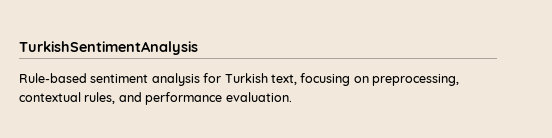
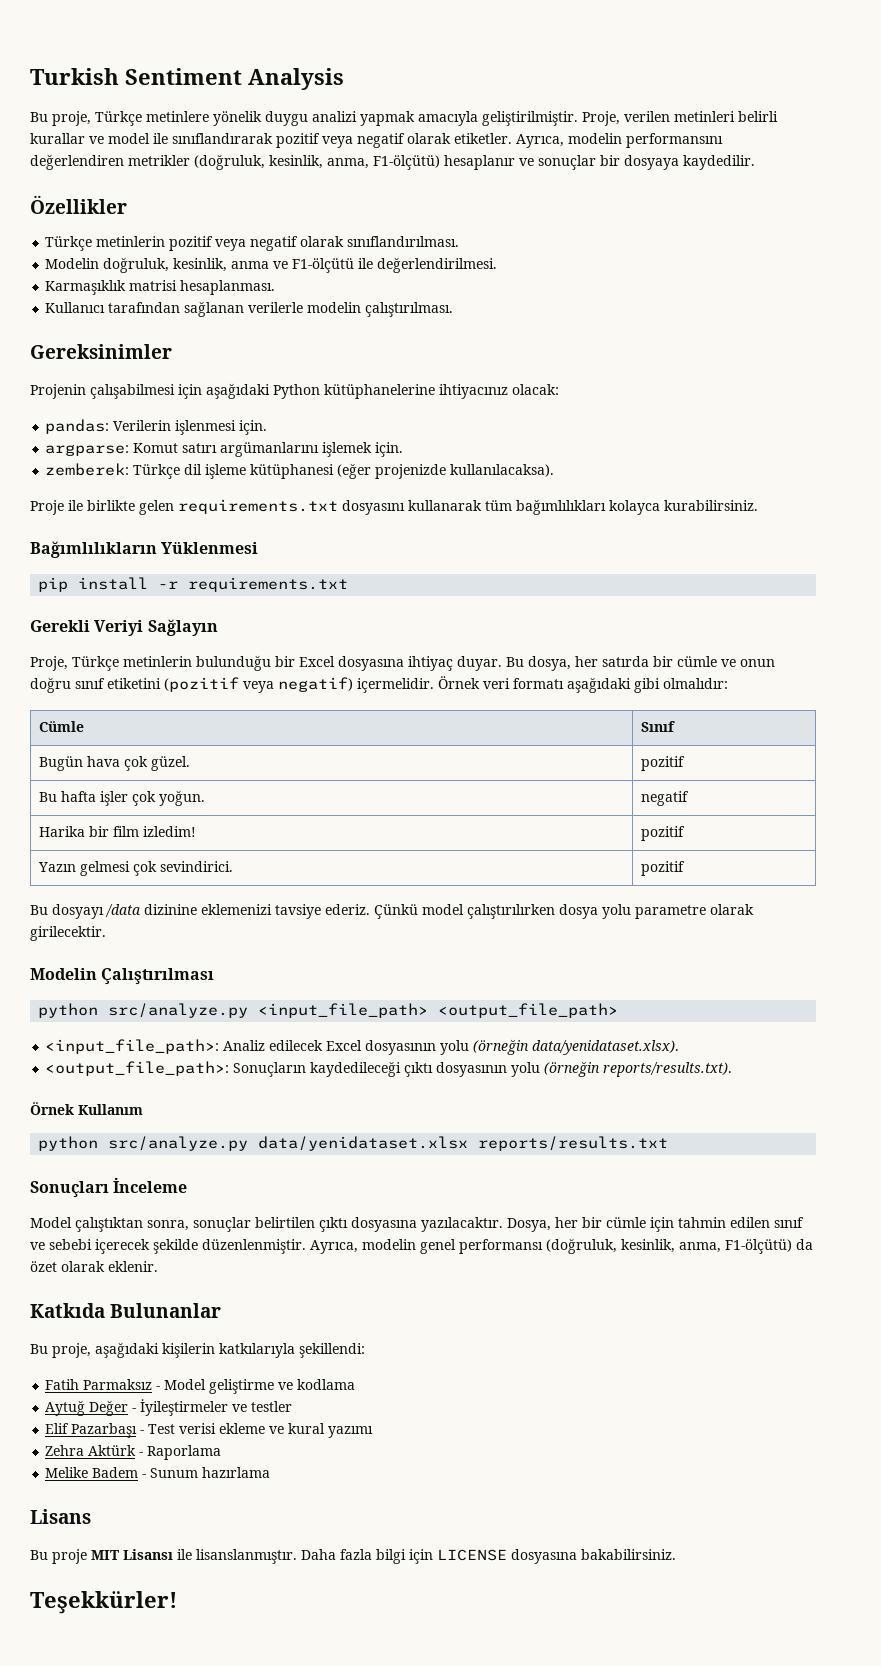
[19,41,198,55] [19,73,459,86] [19,92,292,105] TurkishSentimentAnalysis // Rule-based sentiment analysis for Turkish text, focusing on preprocessing, contextual rules, and performance evaluation. -> [30,68,344,90] [30,111,778,126] [30,133,723,148] [30,154,755,170] [30,195,127,214] [45,236,460,251] [45,257,498,273] [45,280,276,295] [45,301,454,317] [30,344,172,359] [30,383,559,399] [45,419,268,435] [45,442,404,457] [45,463,555,479] [30,499,758,515] [30,541,259,558] [38,577,349,592] [30,619,218,636] [30,655,775,671] [30,676,728,693] [39,721,85,732] [641,721,676,732] [39,756,191,771] [641,756,686,771] [39,790,206,806] [641,791,690,806] [39,826,197,837] [641,826,686,841] [38,861,234,876] [641,861,686,876] [30,904,754,919] [30,926,106,941] [30,968,215,985] [38,1003,619,1018] [45,1039,680,1055] [45,1061,733,1077] [30,1102,143,1115] [38,1136,669,1151] [30,1177,188,1198] [30,1217,804,1232] [30,1238,813,1254] [30,1261,158,1272] [30,1303,222,1318] [30,1342,365,1358] [45,1379,356,1394] [45,1399,293,1416] [45,1423,374,1438] [45,1445,222,1460] [45,1467,271,1478] [30,1509,91,1524] [30,1549,676,1564] [30,1591,177,1614] Turkish Sentiment Analysis // Bu proje, Türkçe metinlere yönelik duygu analizi yapmak amacıyla geliştirilmiştir. Proje, verilen metinleri belirli kurallar ve model ile sınıflandırarak pozitif veya negatif olarak etiketler. Ayrıca, modelin performansını değerlendiren metrikler (doğruluk, kesinlik, anma, F1-ölçütü) hesaplanır ve sonuçlar bir dosyaya kaydedilir. // Özellikler // Türkçe metinlerin pozitif veya negatif olarak sınıflandırılması. // Modelin doğruluk, kesinlik, anma ve F1-ölçütü ile değerlendirilmesi. // Karmaşıklık matrisi hesaplanması. // Kullanıcı tarafından sağlanan verilerle modelin çalıştırılması. // Gereksinimler // Projenin çalışabilmesi için aşağıdaki Python kütüphanelerine ihtiyacınız olacak: // pandas: Verilerin işlenmesi için. // argparse: Komut satırı argümanlarını işlemek için. // zemberek: Türkçe dil işleme kütüphanesi (eğer projenizde kullanılacaksa). // Proje ile birlikte gelen requirements.txt dosyasını kullanarak tüm bağımlılıkları kolayca kurabilirsiniz. // Bağımlılıkların Yüklenmesi // pip install -r requirements.txt // Gerekli Veriyi Sağlayın // Proje, Türkçe metinlerin bulunduğu bir Excel dosyasına ihtiyaç duyar. Bu dosya, her satırda bir cümle ve onun doğru sınıf etiketini (pozitif veya negatif) içermelidir. Örnek veri formatı aşağıdaki gibi olmalıdır: // Cümle | Sınıf // Bugün hava çok güzel. | pozitif // Bu hafta işler çok yoğun. | negatif // Harika bir film izledim! | pozitif // Yazın gelmesi çok sevindirici. | pozitif // Bu dosyayı /data dizinine eklemenizi tavsiye ederiz. Çünkü model çalıştırılırken dosya yolu parametre olarak girilecektir. // Modelin Çalıştırılması // python src/analyze.py <input_file_path> <output_file_path> // <input_file_path>: Analiz edilecek Excel dosyasının yolu (örneğin data/yenidataset.xlsx). // <output_file_path>: Sonuçların kaydedileceği çıktı dosyasının yolu (örneğin reports/results.txt). // Örnek Kullanım // python src/analyze.py data/yenidataset.xlsx reports/results.txt // Sonuçları İnceleme // Model çalıştıktan sonra, sonuçlar belirtilen çıktı dosyasına yazılacaktır. Dosya, her bir cümle için tahmin edilen sınıf ve sebebi içerecek şekilde düzenlenmiştir. Ayrıca, modelin genel performansı (doğruluk, kesinlik, anma, F1-ölçütü) da özet olarak eklenir. // Katkıda Bulunanlar // Bu proje, aşağıdaki kişilerin katkılarıyla şekillendi: // Fatih Parmaksız - Model geliştirme ve kodlama // Aytuğ Değer - İyileştirmeler ve testler // Elif Pazarbaşı - Test verisi ekleme ve kural yazımı // Zehra Aktürk - Raporlama // Melike Badem - Sunum hazırlama // Lisans // Bu proje MIT Lisansı ile lisanslanmıştır. Daha fazla bilgi için LICENSE dosyasına bakabilirsiniz. // Teşekkürler!

